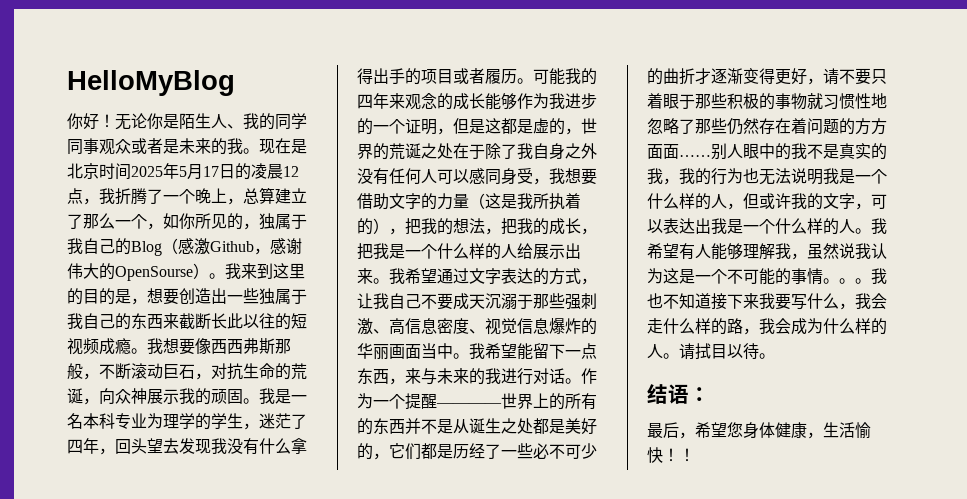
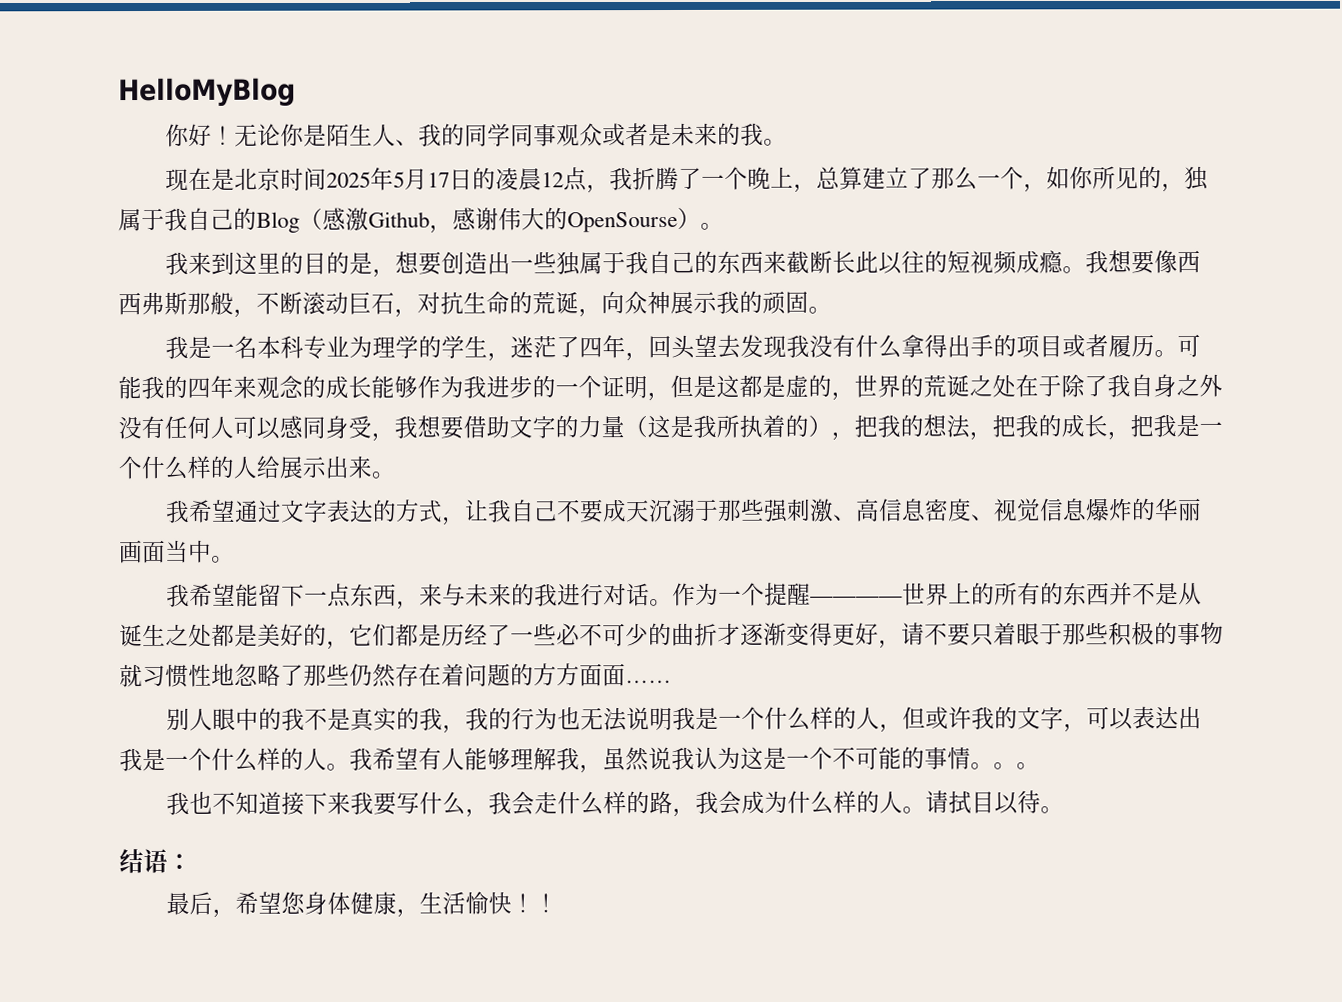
(259, 151) none -> (788, 142) //
(225, 276) none -> (724, 226) //
(259, 401) none -> (832, 310) //
(389, 281) none -> (395, 475) //
(469, 356) none -> (235, 559) //
(711, 156) none -> (672, 681) //
(871, 281) none -> (1040, 766) //

